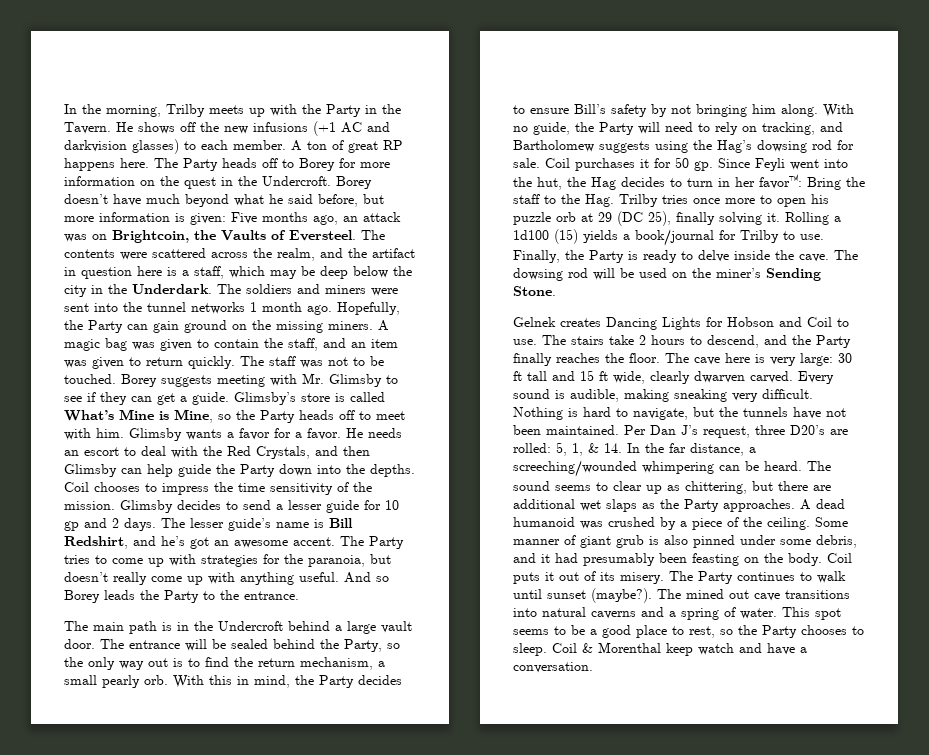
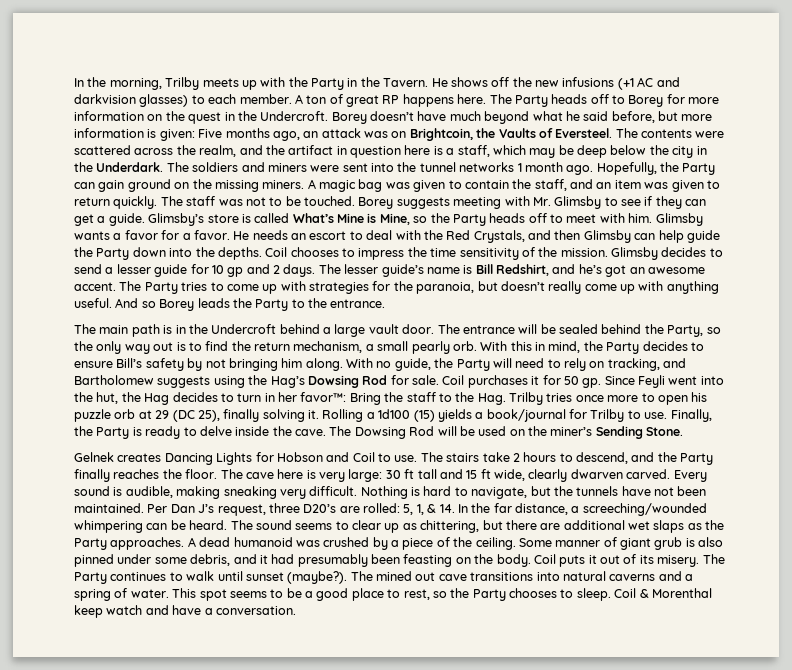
[757,140,832,153] dowsing rod -> [307,375,388,388] Dowsing Rod
[513,268,588,281] dowsing rod -> [354,426,435,439] Dowsing Rod

